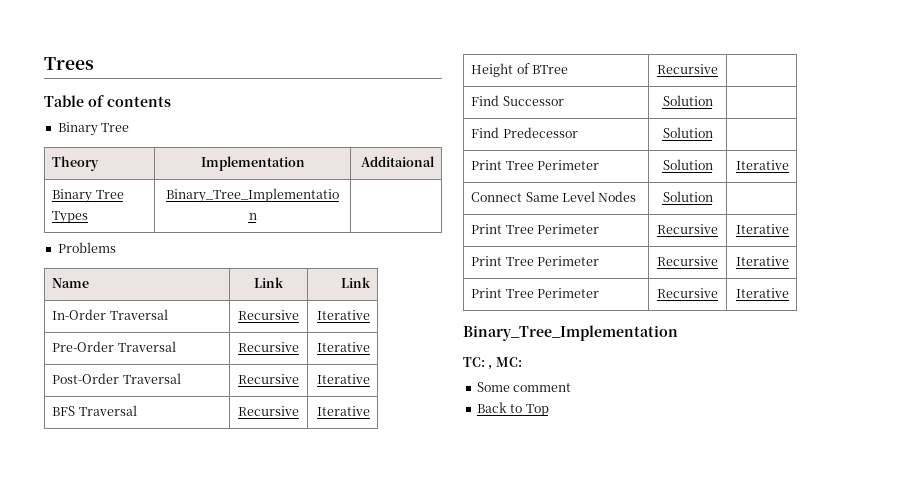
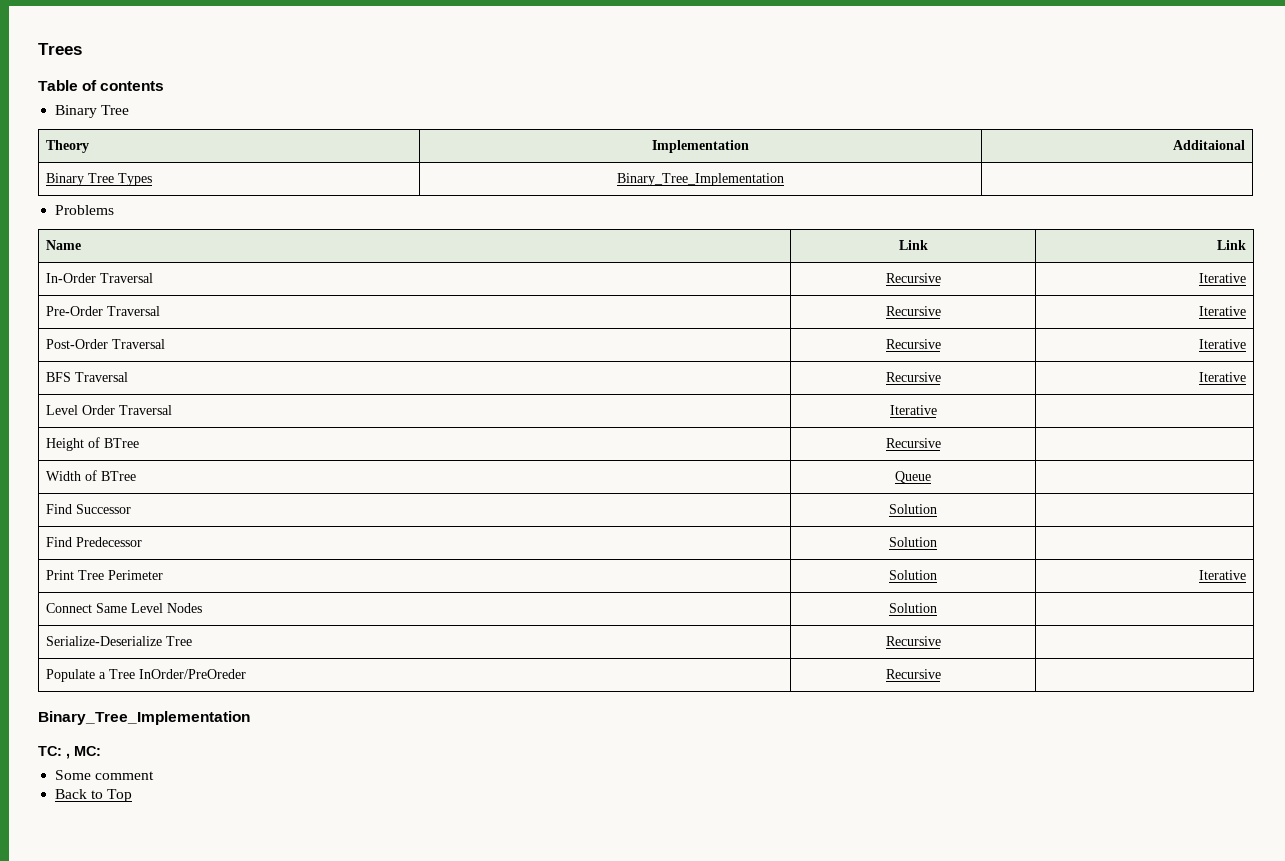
(370, 411) none -> [45,405,172,415] [889,405,937,415] // Level Order Traversal | Iterative |
(718, 69) none -> [45,470,136,481] [895,471,932,483] // Width of BTree | Queue |
[471,224,599,234] [657,224,718,234] [735,224,789,234] [471,256,599,266] [657,256,718,266] [735,256,789,266] [471,288,599,298] [657,288,718,298] [735,288,789,298] Print Tree Perimeter | Recursive | Iterative // Print Tree Perimeter | Recursive | Iterative // Print Tree Perimeter | Recursive | Iterative -> [45,636,192,646] [885,636,941,646] [45,669,246,682] [885,669,941,679] Serialize-Deserialize Tree | Recursive | // Populate a Tree InOrder/PreOreder | Recursive |

